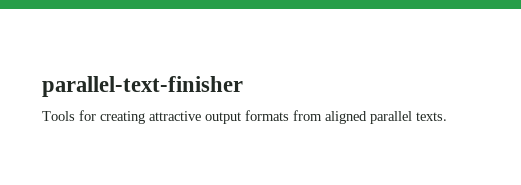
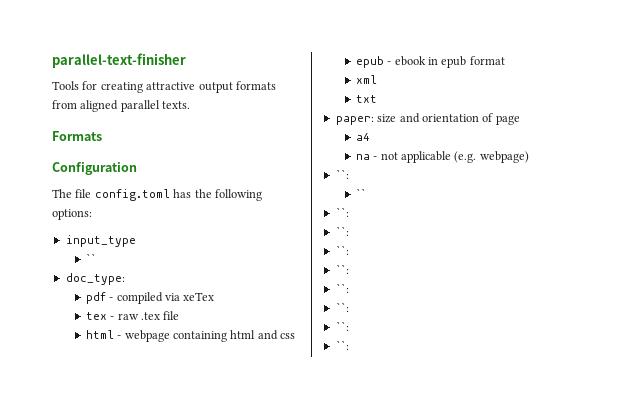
(447, 116) none -> [52,131,102,141] [52,162,137,175] [52,189,262,201] [52,209,92,220] [65,235,136,247] [85,253,96,263] [65,273,125,285] [85,292,215,304] [85,311,180,320] [85,330,296,342] [355,56,505,68] [355,75,377,84] [355,95,377,103] [335,113,520,125] [355,133,370,141] [355,151,529,163] [335,169,349,179] [355,188,366,198] [335,207,349,217] [335,226,349,236] [335,245,349,255] [335,264,349,274] [335,283,349,293] [335,302,349,312] [335,321,349,331] [335,340,349,350] // Formats // Configuration // The file config.toml has the following options: // input_type // `` // doc_type: // pdf - compiled via xeTex // tex - raw .tex file // html - webpage containing html and css // epub - ebook in epub format // xml // txt // paper: size and orientation of page // a4 // na - not applicable (e.g. webpage) // ``: // `` // ``: // ``: // ``: // ``: // ``: // ``: // ``: // ``:

